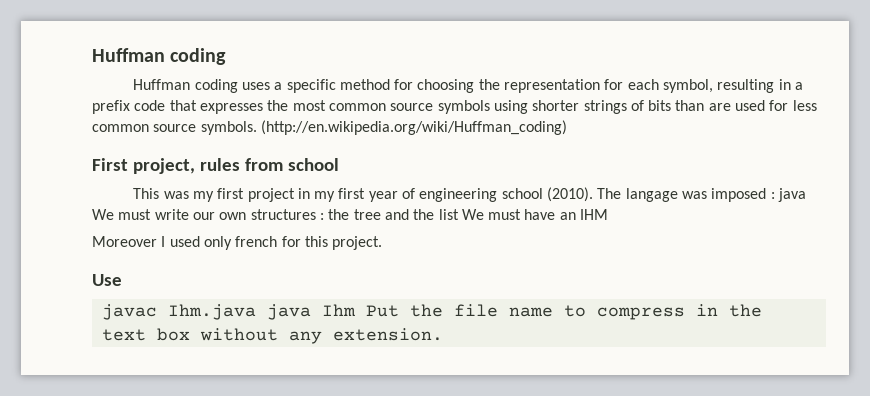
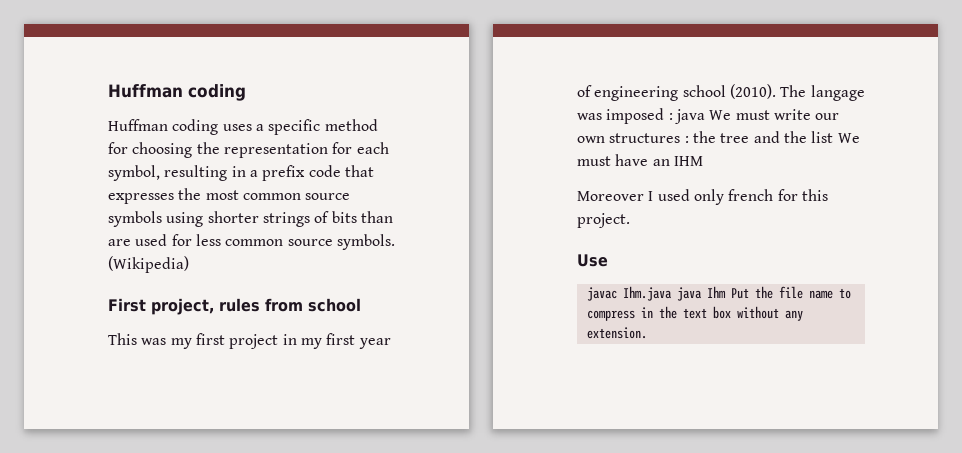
[260,120,567,135] (http://en.wikipedia.org/wiki/Huffman_coding) -> [108,256,189,273] (Wikipedia)

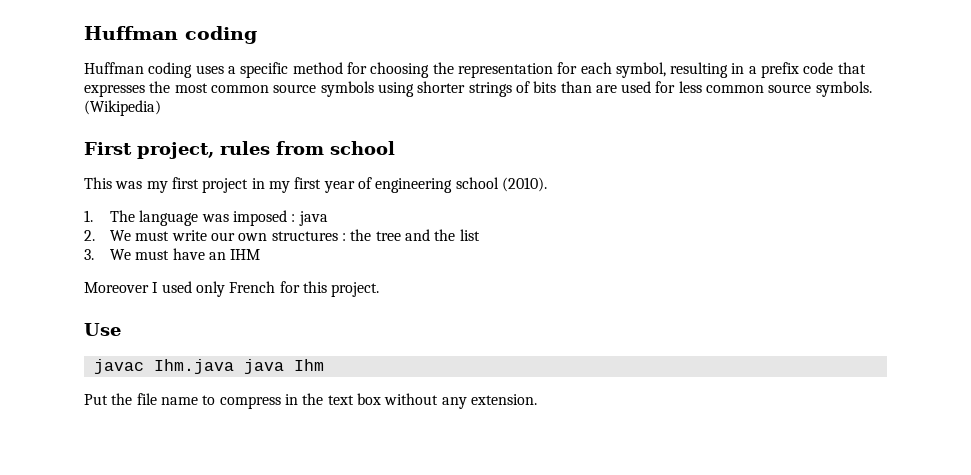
[780,85,865,101] The langage -> [84,210,199,226] // 1. The language
(705, 116) none -> [84,230,95,241] // 2.
(834, 137) none -> [84,249,94,260] // 3.
[728,189,774,201] french -> [229,281,276,293] French
(726, 292) none -> (324, 365) //

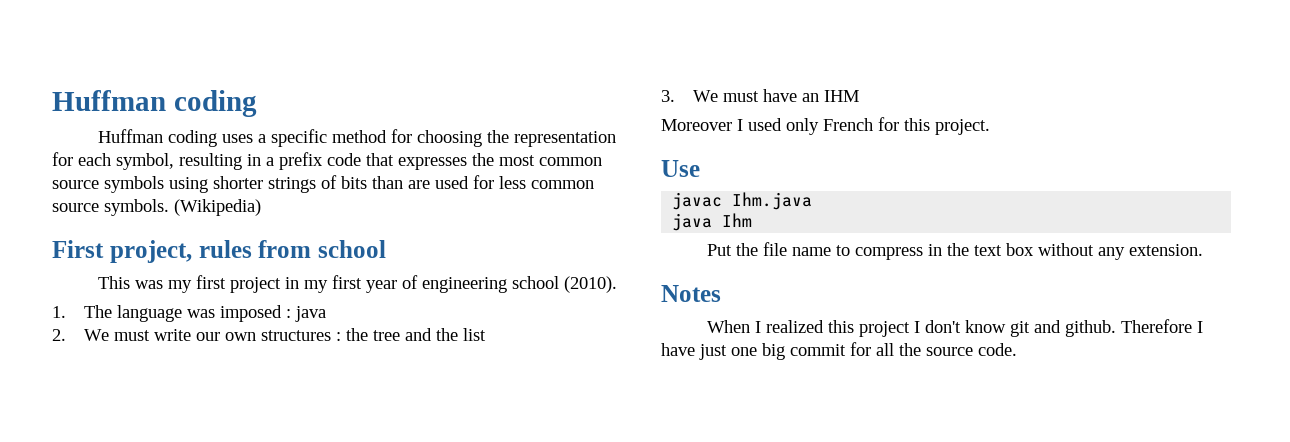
(234, 366) none -> (813, 201) //
(537, 399) none -> [661,285,721,302] [706,319,1203,337] [661,342,1017,360] // Notes // When I realized this project I don't know git and github. Therefore I have just one big commit for all the source code.

